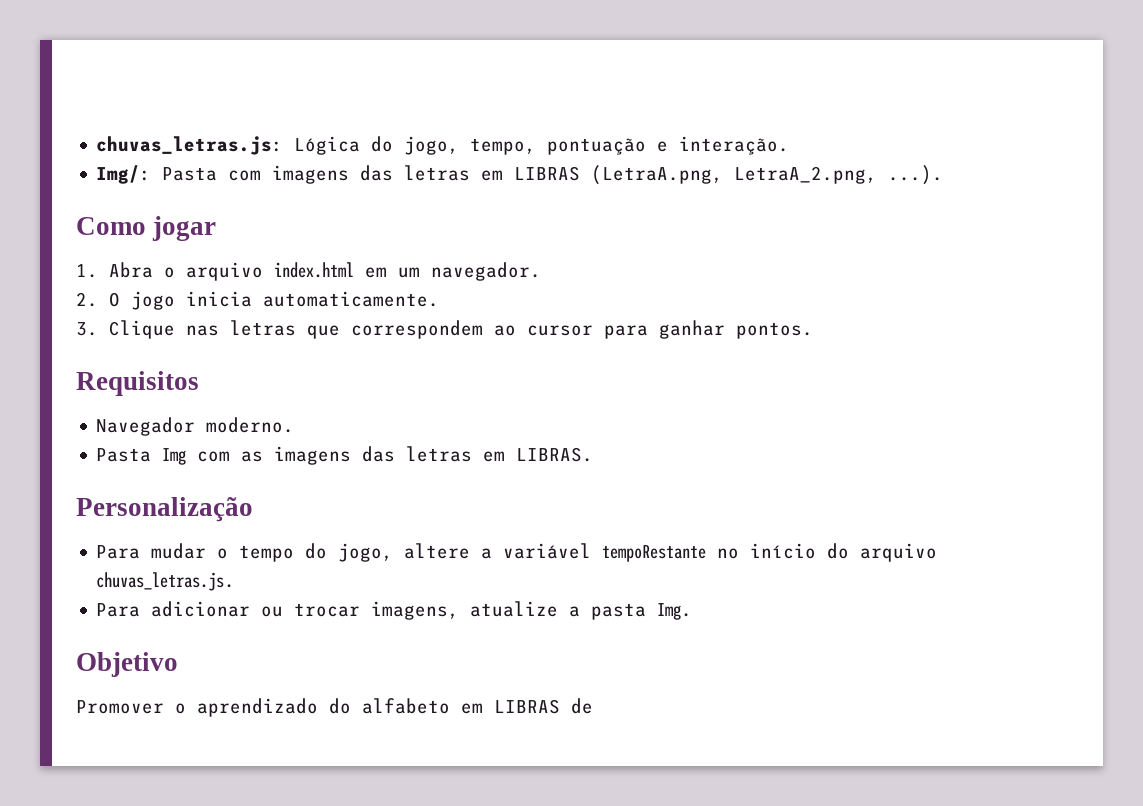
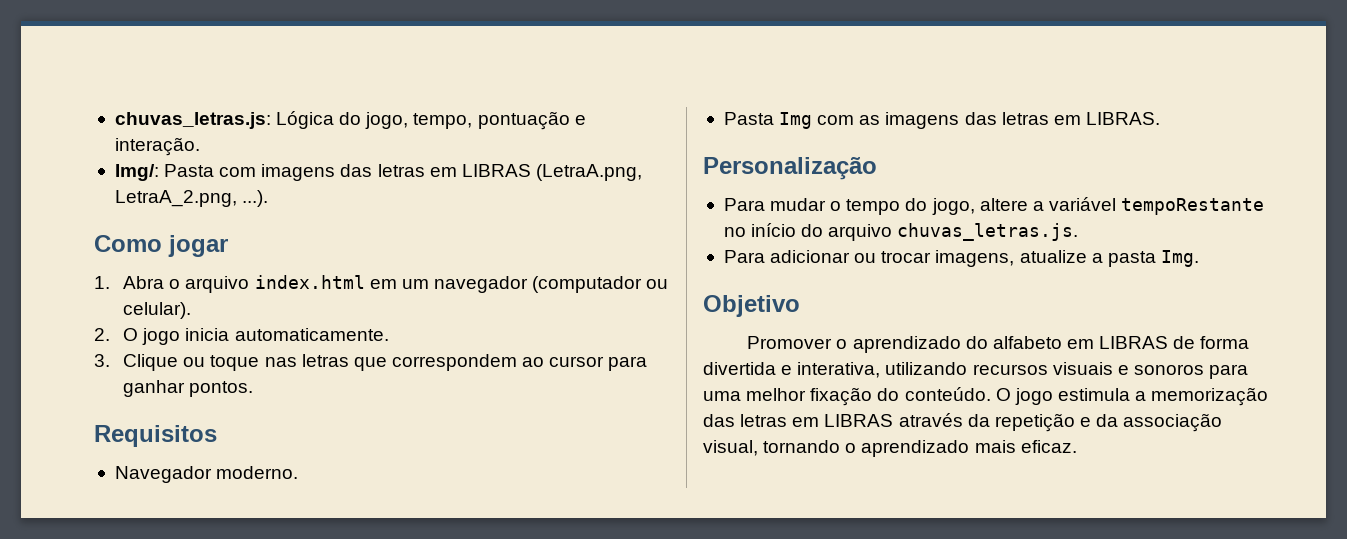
[430,262,541,281] navegador. -> [433,276,669,293] [123,302,192,319] navegador (computador ou celular).
(175, 329) none -> [183,355,260,371] ou toque
(593, 706) none -> [1200,336,1250,349] [703,362,1249,379] [703,387,1269,406] [703,413,1223,432] [703,440,1077,457] forma divertida e interativa, utilizando recursos visuais e sonoros para uma melhor fixação do conteúdo. O jogo estimula a memorização das letras em LIBRAS através da repetição e da associação visual, tornando o aprendizado mais eficaz.

